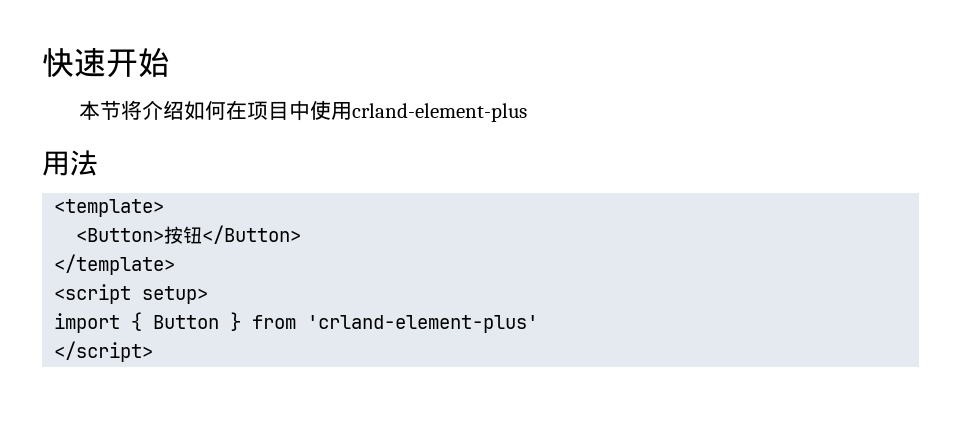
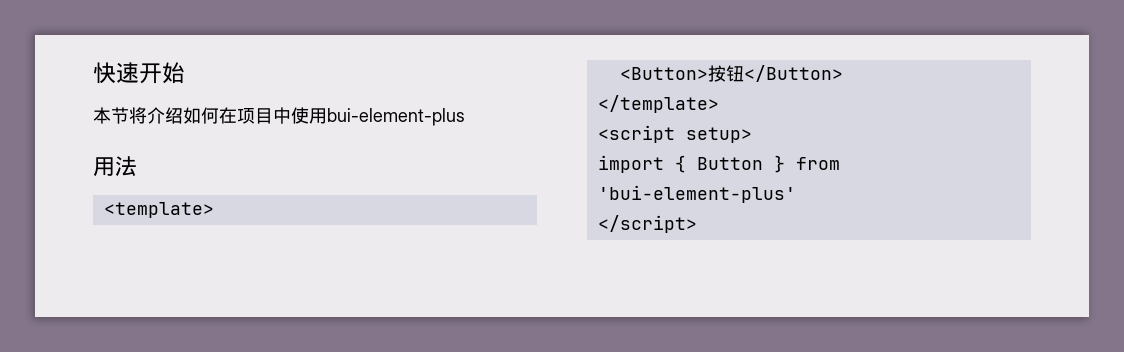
[351,103,527,122] crland-element-plus -> [327,108,465,126] bui-element-plus
[307,315,539,333] 'crland-element-plus' -> [597,185,796,203] 'bui-element-plus'

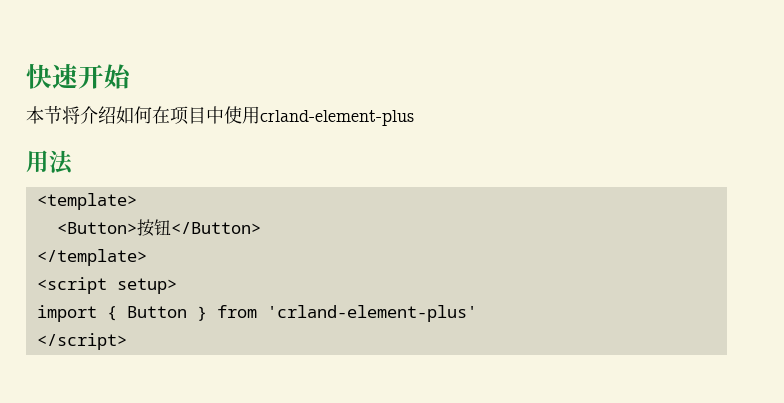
[327,108,465,126] bui-element-plus -> [260,110,414,126] crland-element-plus
[597,185,796,203] 'bui-element-plus' -> [266,305,477,322] 'crland-element-plus'

